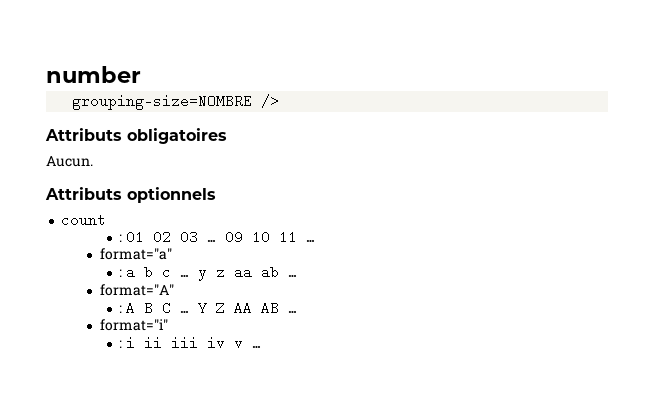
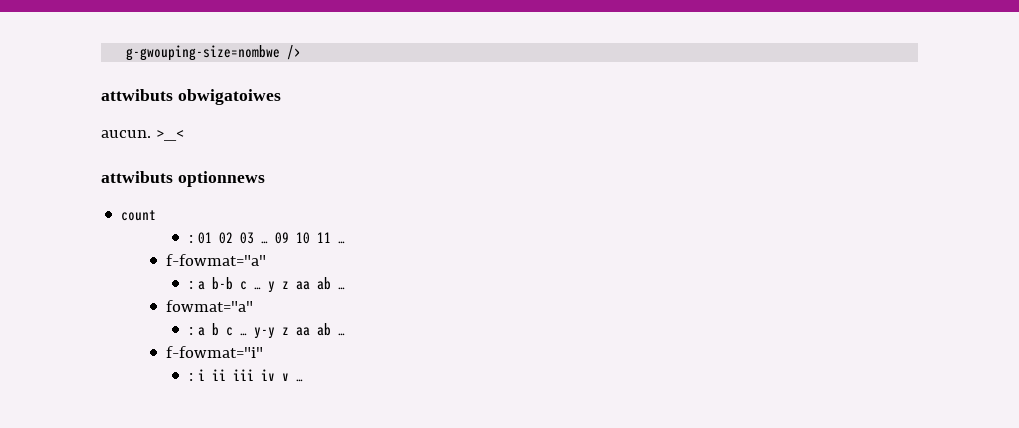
[46,66,141,83] [72,94,253,110] number // grouping-size=NOMBRE -> [126,45,281,61] g-gwouping-size=nombwe
[45,128,227,144] [46,156,93,167] [45,187,216,203] Attributs obligatoires // Aucun. // Attributs optionnels -> [101,89,281,105] [101,130,184,141] [101,171,265,187] attwibuts obwigatoiwes // aucun. >_< // attwibuts optionnews
[99,248,172,260] [119,265,154,279] format="a" // : a b -> [166,254,267,266] [188,277,233,290] f-fowmat="a" // : a b-b
[99,284,174,296] [119,301,298,315] [99,319,168,331] format="A" // : A B C … Y Z AA AB … // format="i" -> [166,300,254,312] [188,323,345,339] [166,346,264,358] fowmat="a" // : a b c … y-y z aa ab … // f-fowmat="i"

